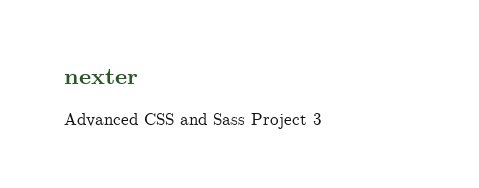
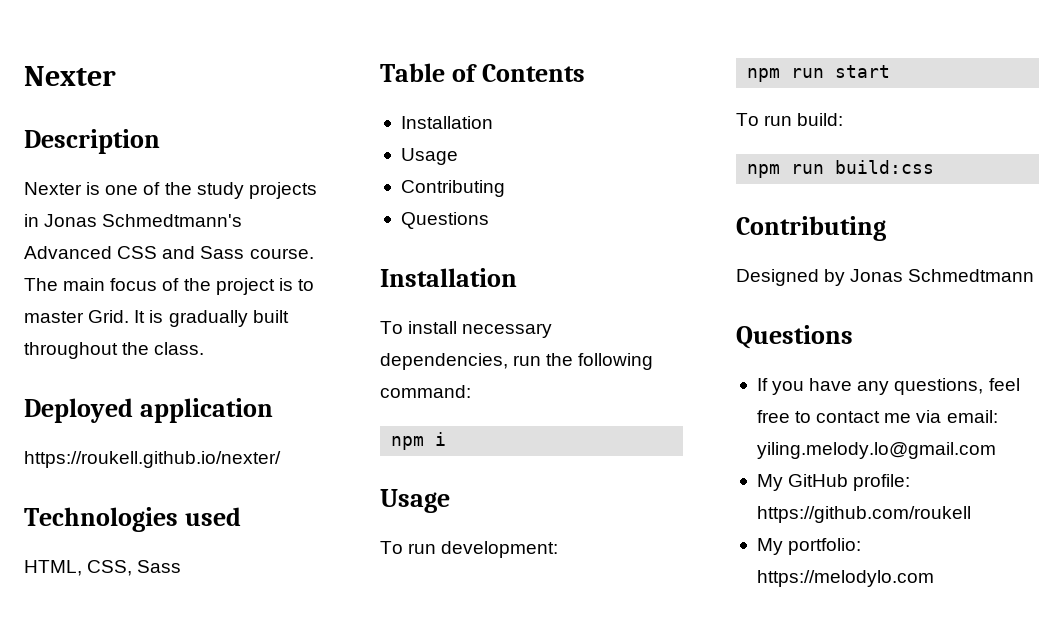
[64,69,138,84] [64,113,322,129] nexter // Advanced CSS and Sass Project 3 -> [24,66,116,86] [24,129,160,154] [24,182,317,199] [24,214,243,227] [24,246,314,259] [24,278,314,295] [24,310,289,327] [24,342,205,359] [24,398,274,423] [24,451,281,468] [24,507,242,532] [24,560,182,576] [380,63,586,82] [400,116,493,129] [400,148,458,165] [400,180,505,197] [400,212,489,229] [380,268,517,287] [380,321,553,338] [380,353,654,370] [380,385,471,398] [391,432,447,450] [380,489,450,513] [380,541,559,558] [747,65,891,82] [736,113,844,126] [747,160,935,178] [736,216,886,241] [736,269,1035,286] [736,325,853,349] [756,378,1020,395] [756,410,998,423] [756,442,996,459] [756,474,911,491] [756,506,971,523] [756,538,862,555] [756,570,934,587] Nexter // Description // Nexter is one of the study projects in Jonas Schmedtmann's Advanced CSS and Sass course. The main focus of the project is to master Grid. It is gradually built throughout the class. // Deployed application // https://roukell.github.io/nexter/ // Technologies used // HTML, CSS, Sass // Table of Contents // Installation // Usage // Contributing // Questions // Installation // To install necessary dependencies, run the following command: // npm i // Usage // To run development: // npm run start // To run build: // npm run build:css // Contributing // Designed by Jonas Schmedtmann // Questions // If you have any questions, feel free to contact me via email: yiling.melody.lo@gmail.com // My GitHub profile: https://github.com/roukell // My portfolio: https://melodylo.com

